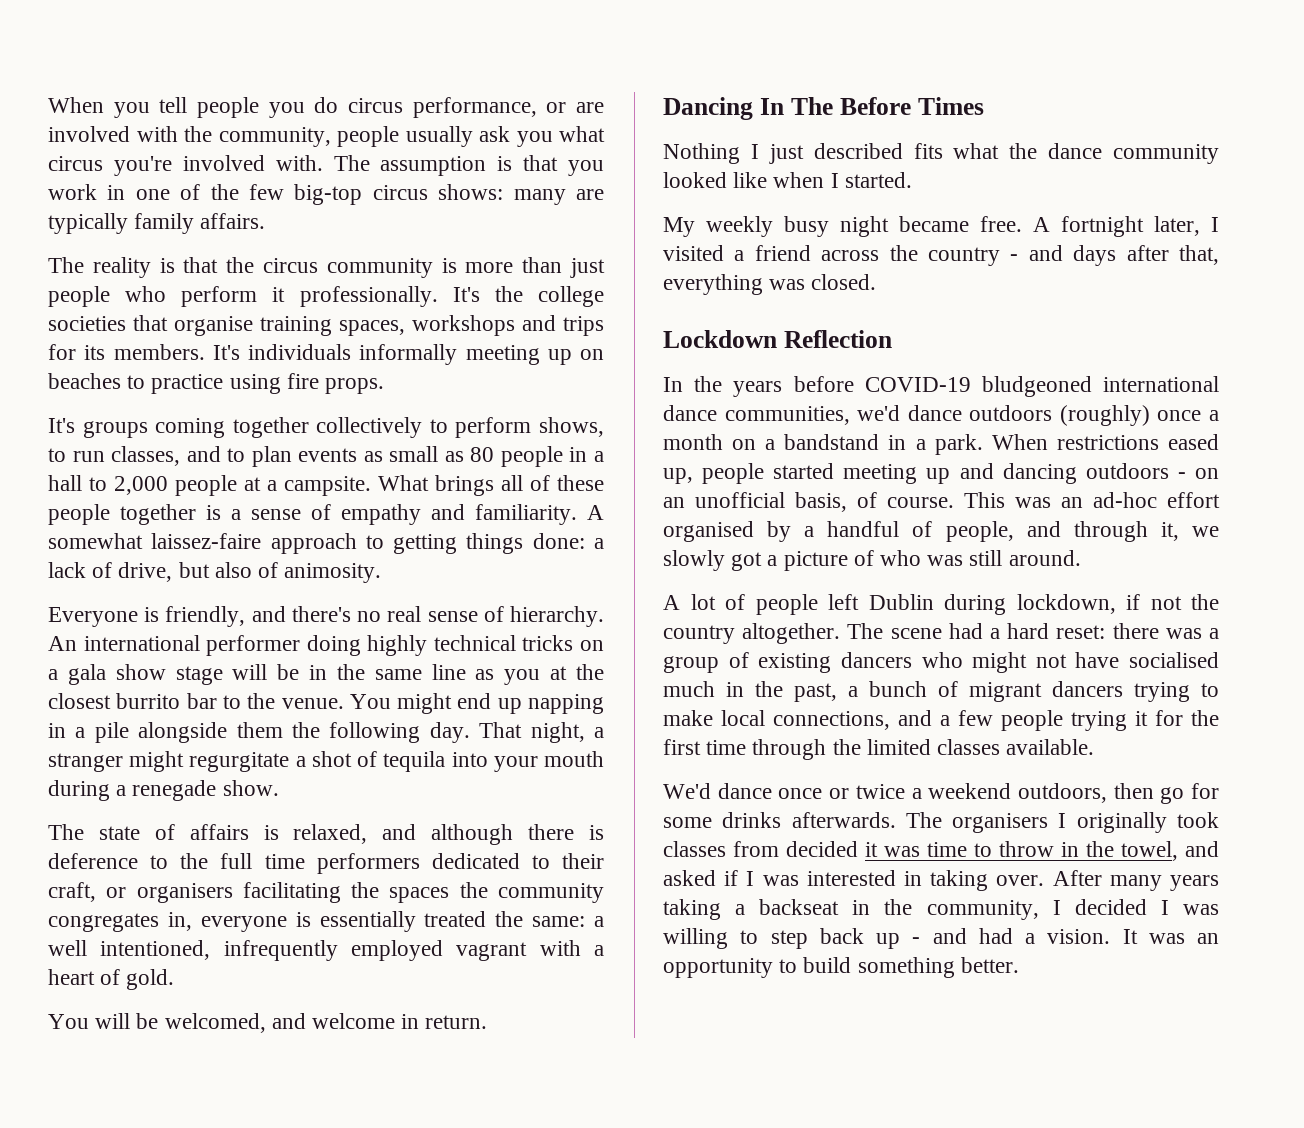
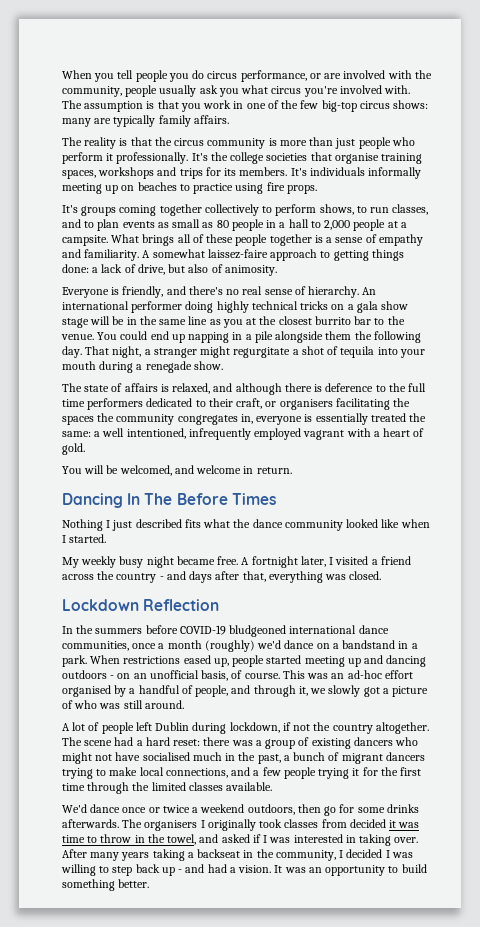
[397,693,453,714] might -> [120,331,148,340] could
[733,381,783,397] years -> [95,628,143,634] summers
[857,405,1219,426] [663,434,723,450] we'd dance outdoors (roughly) once a month -> [132,640,315,652] once a month (roughly) we'd dance

